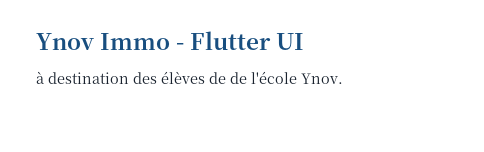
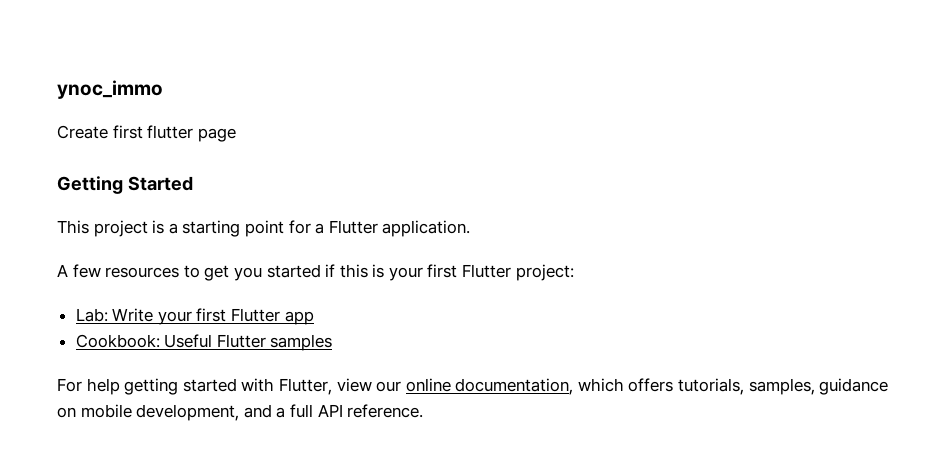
[36,31,305,50] [36,71,343,84] Ynov Immo - Flutter UI // à destination des élèves de de l'école Ynov. -> [57,80,163,99] [57,125,236,142] [57,176,193,194] [57,220,471,237] [57,264,574,281] [75,308,314,325] [75,334,333,351] [57,378,889,395] [57,404,424,421] ynoc_immo // Create first flutter page // Getting Started // This project is a starting point for a Flutter application. // A few resources to get you started if this is your first Flutter project: // Lab: Write your first Flutter app // Cookbook: Useful Flutter samples // For help getting started with Flutter, view our online documentation, which offers tutorials, samples, guidance on mobile development, and a full API reference.

